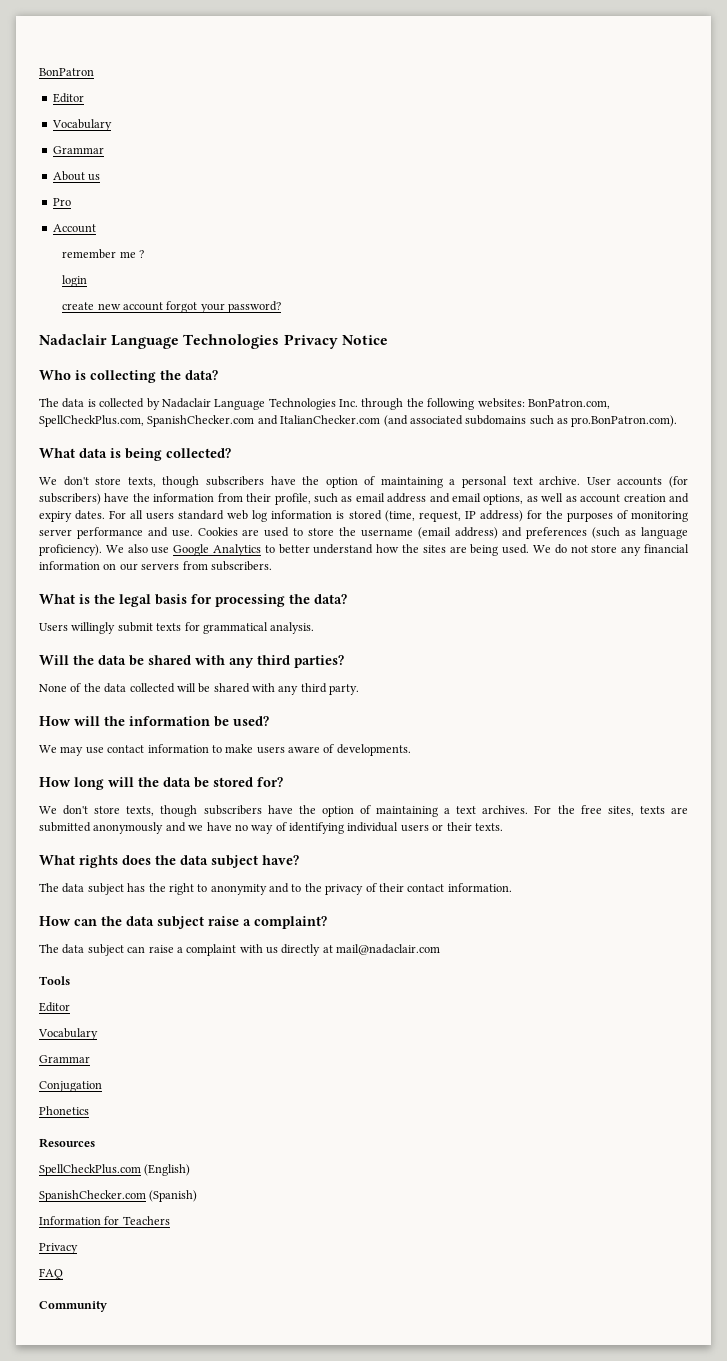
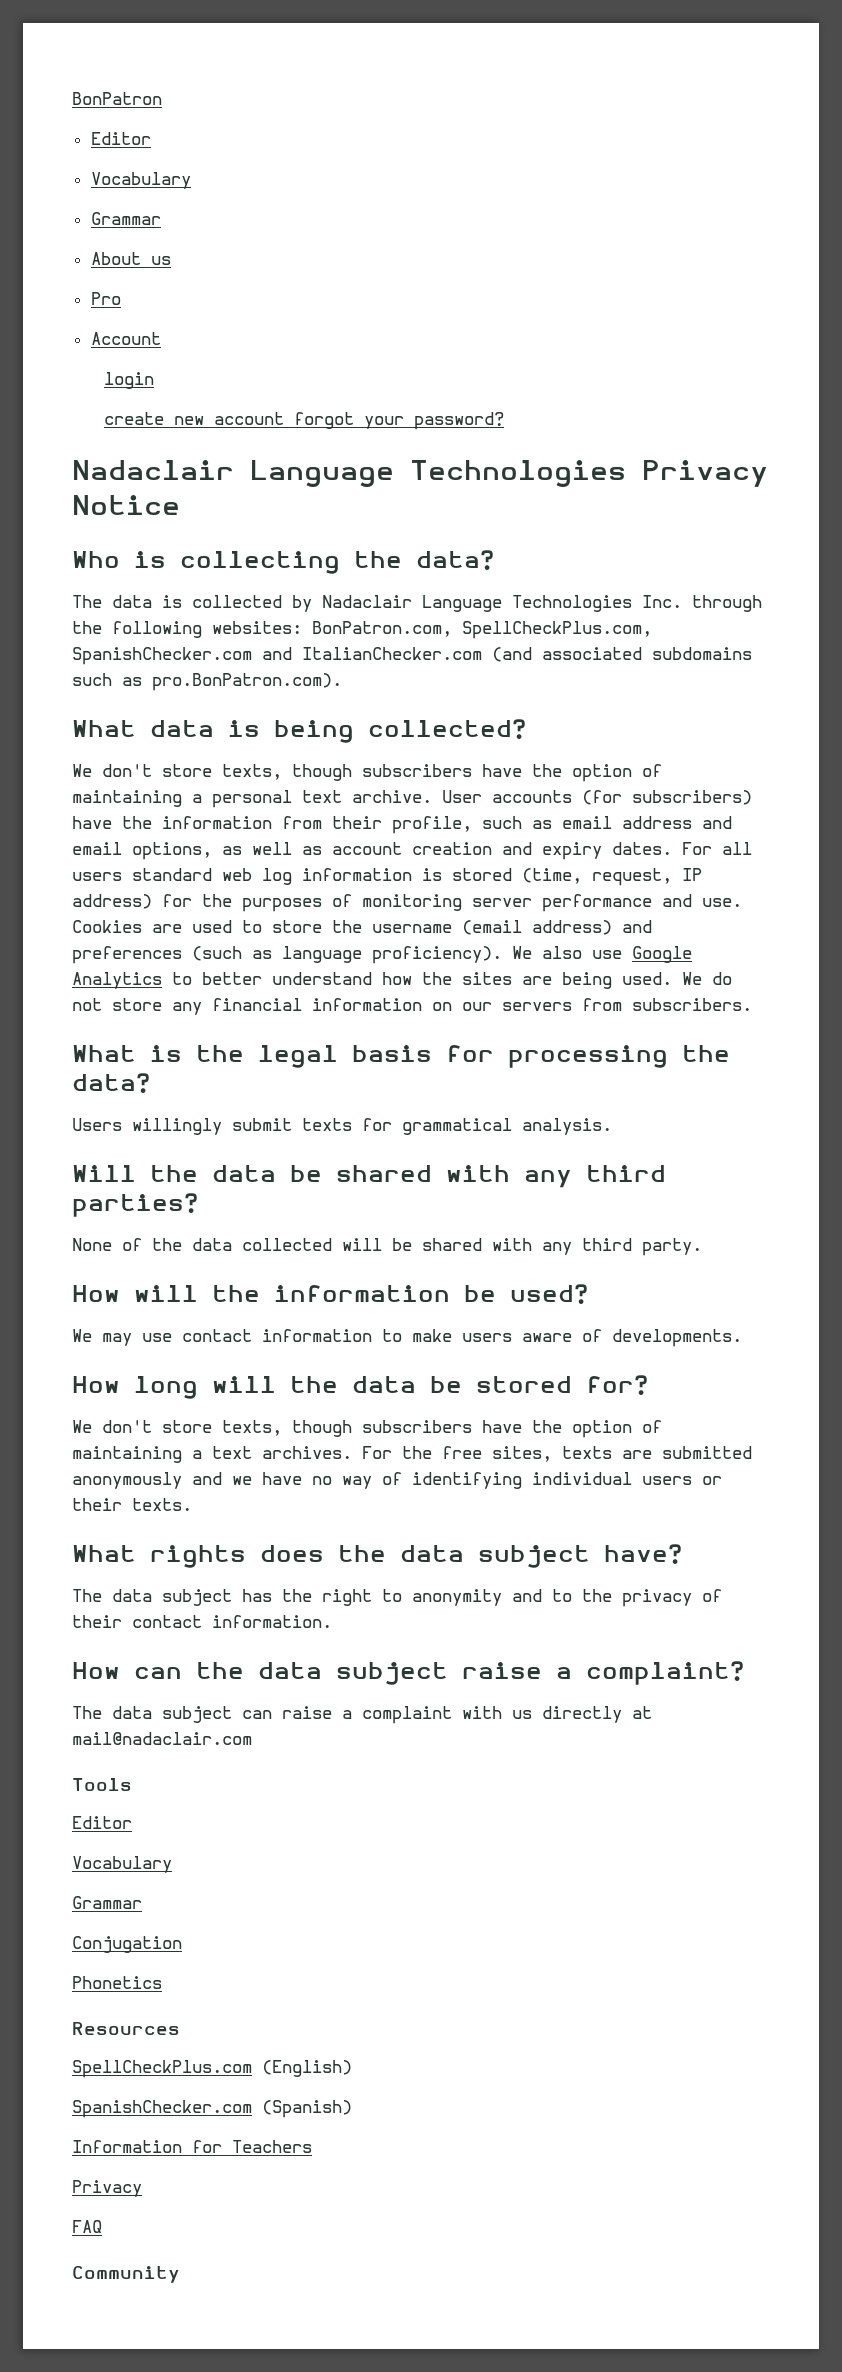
[62,249,144,259] // remember me ? -> (161, 338) none

